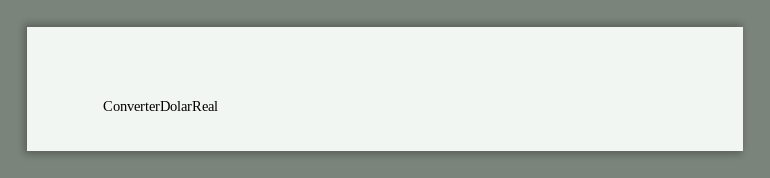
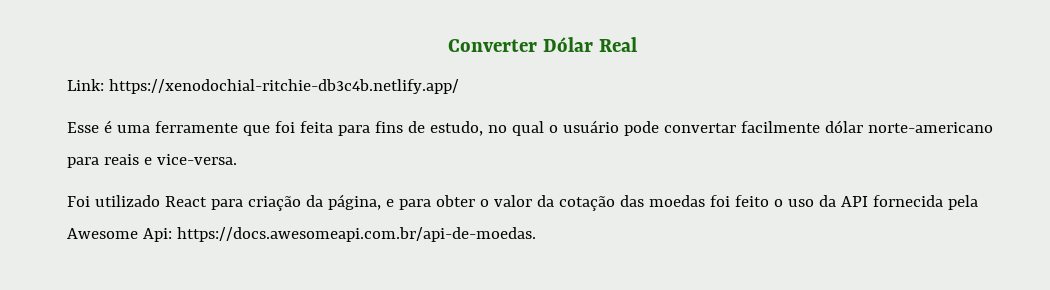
[103,101,218,111] ConverterDolarReal -> [448,37,637,52] [67,79,459,94] [67,120,993,136] [67,154,237,168] [67,194,978,211] [67,227,536,242] Converter Dólar Real // Link: https://xenodochial-ritchie-db3c4b.netlify.app/ // Esse é uma ferramente que foi feita para fins de estudo, no qual o usuário pode convertar facilmente dólar norte-americano para reais e vice-versa. // Foi utilizado React para criação da página, e para obter o valor da cotação das moedas foi feito o uso da API fornecida pela Awesome Api: https://docs.awesomeapi.com.br/api-de-moedas.

